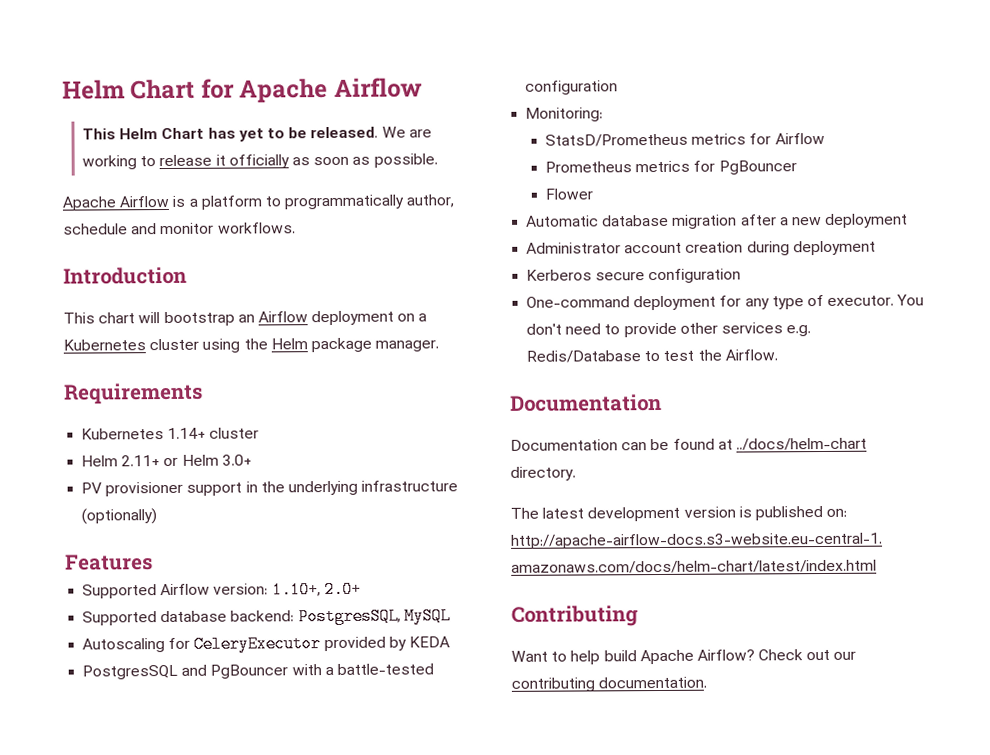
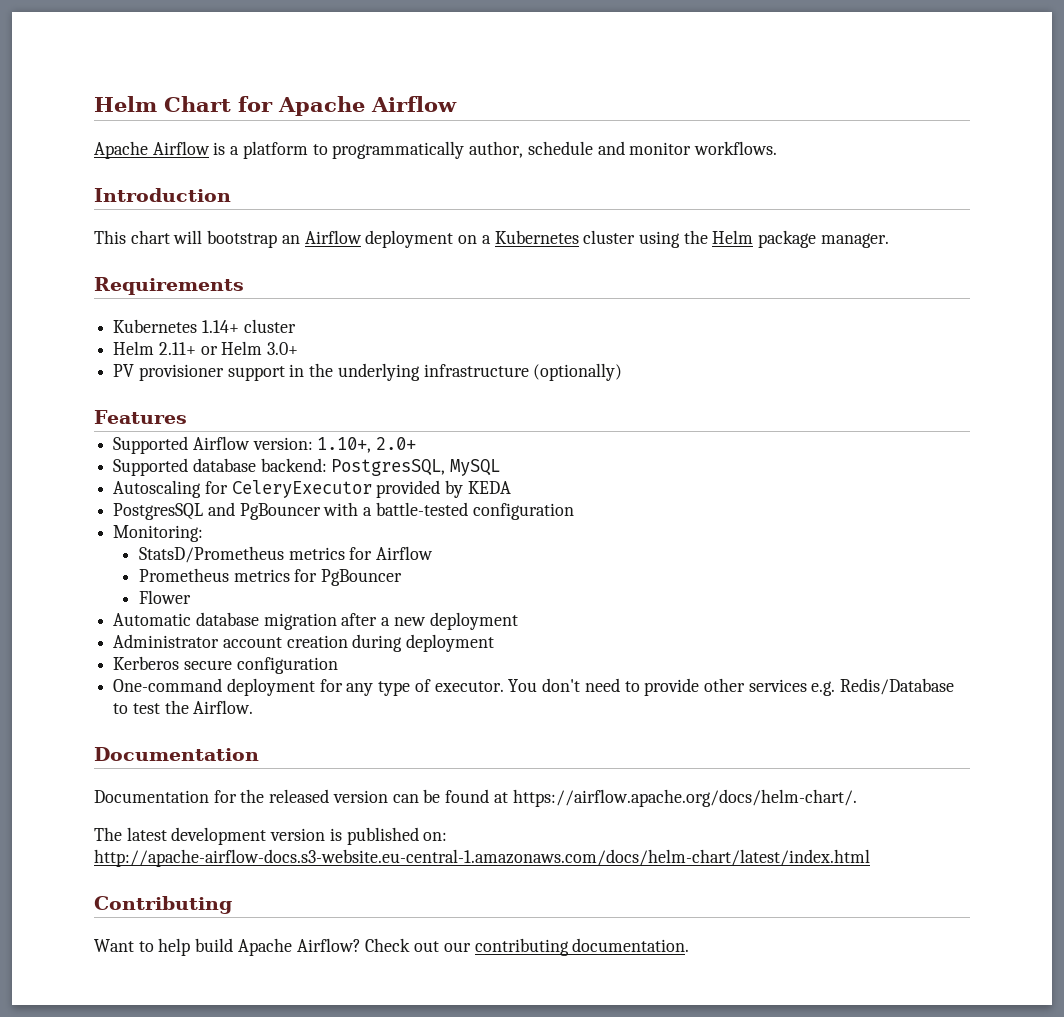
[82,126,432,142] [82,153,438,170] // This Helm Chart has yet to be released. We are working to release it officially as soon as possible. -> (457, 104) none
(618, 445) none -> [213,789,388,803] for the released version
[735,437,867,451] [510,466,576,481] ../docs/helm-chart directory. -> [512,789,857,807] https://airflow.apache.org/docs/helm-chart/.

